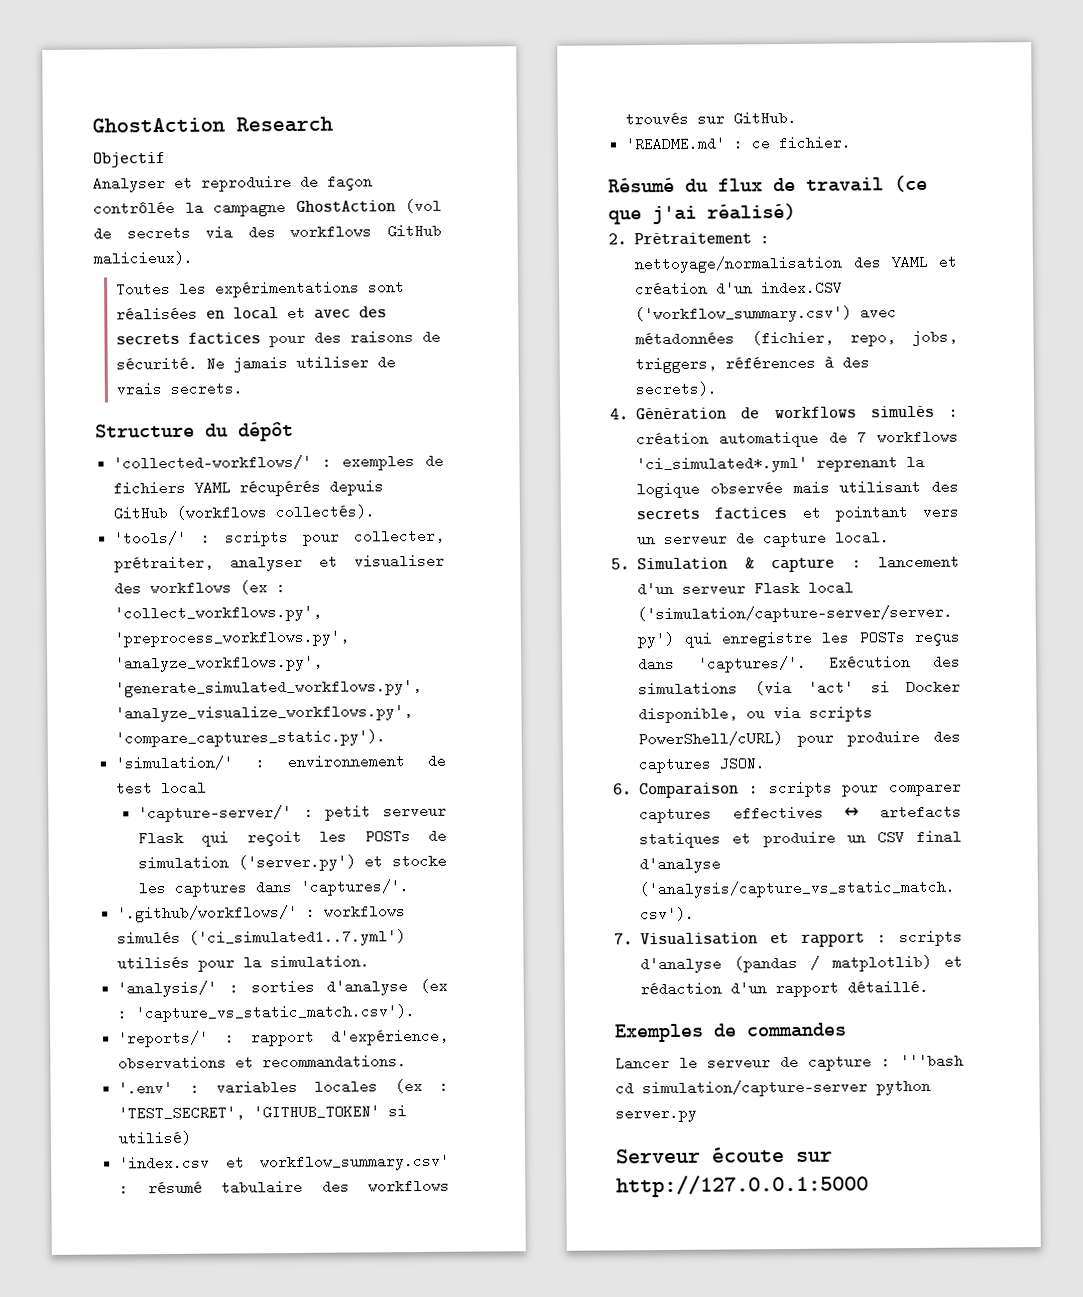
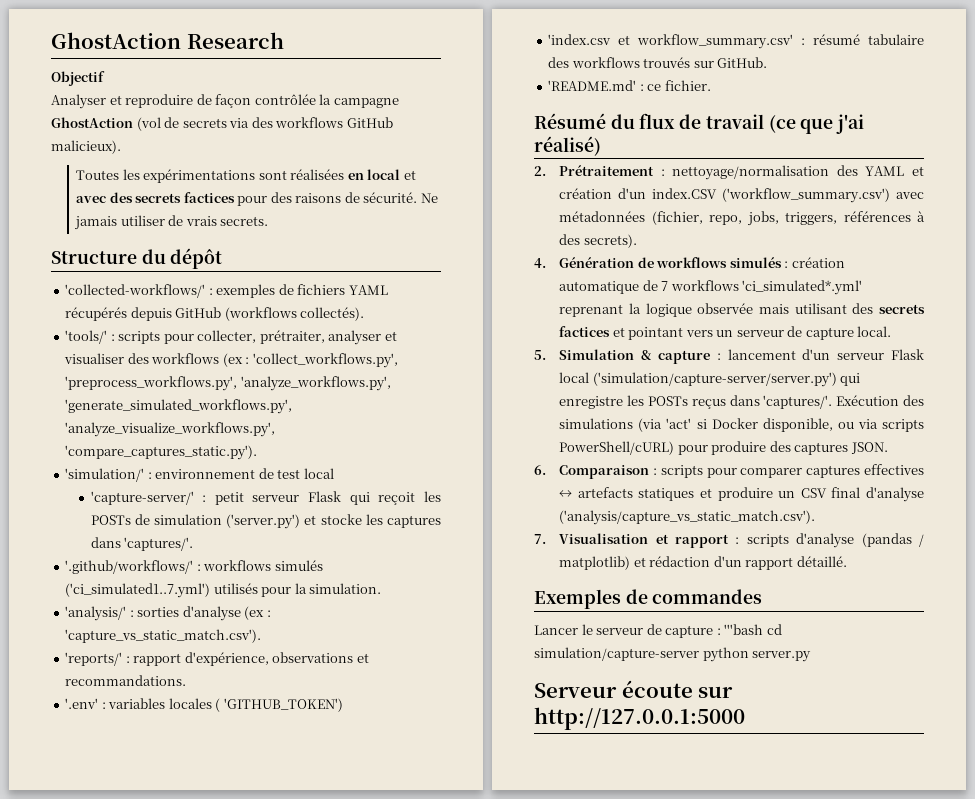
[394,1078,449,1094] [118,1104,408,1121] [118,1130,192,1146] (ex : 'TEST_SECRET', 'GITHUB_TOKEN' si utilisé) -> [215,698,343,712] ( 'GITHUB_TOKEN')

